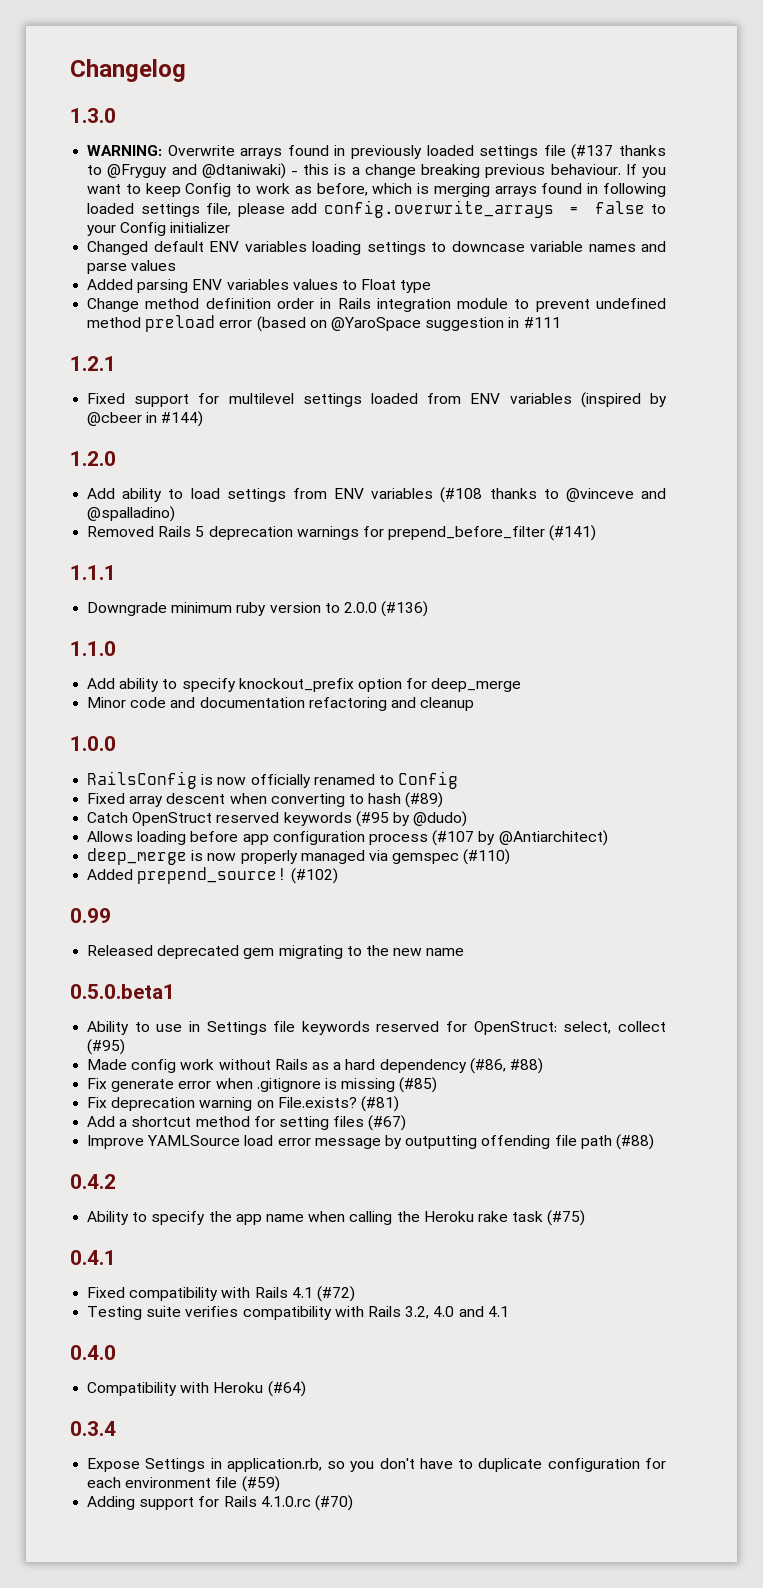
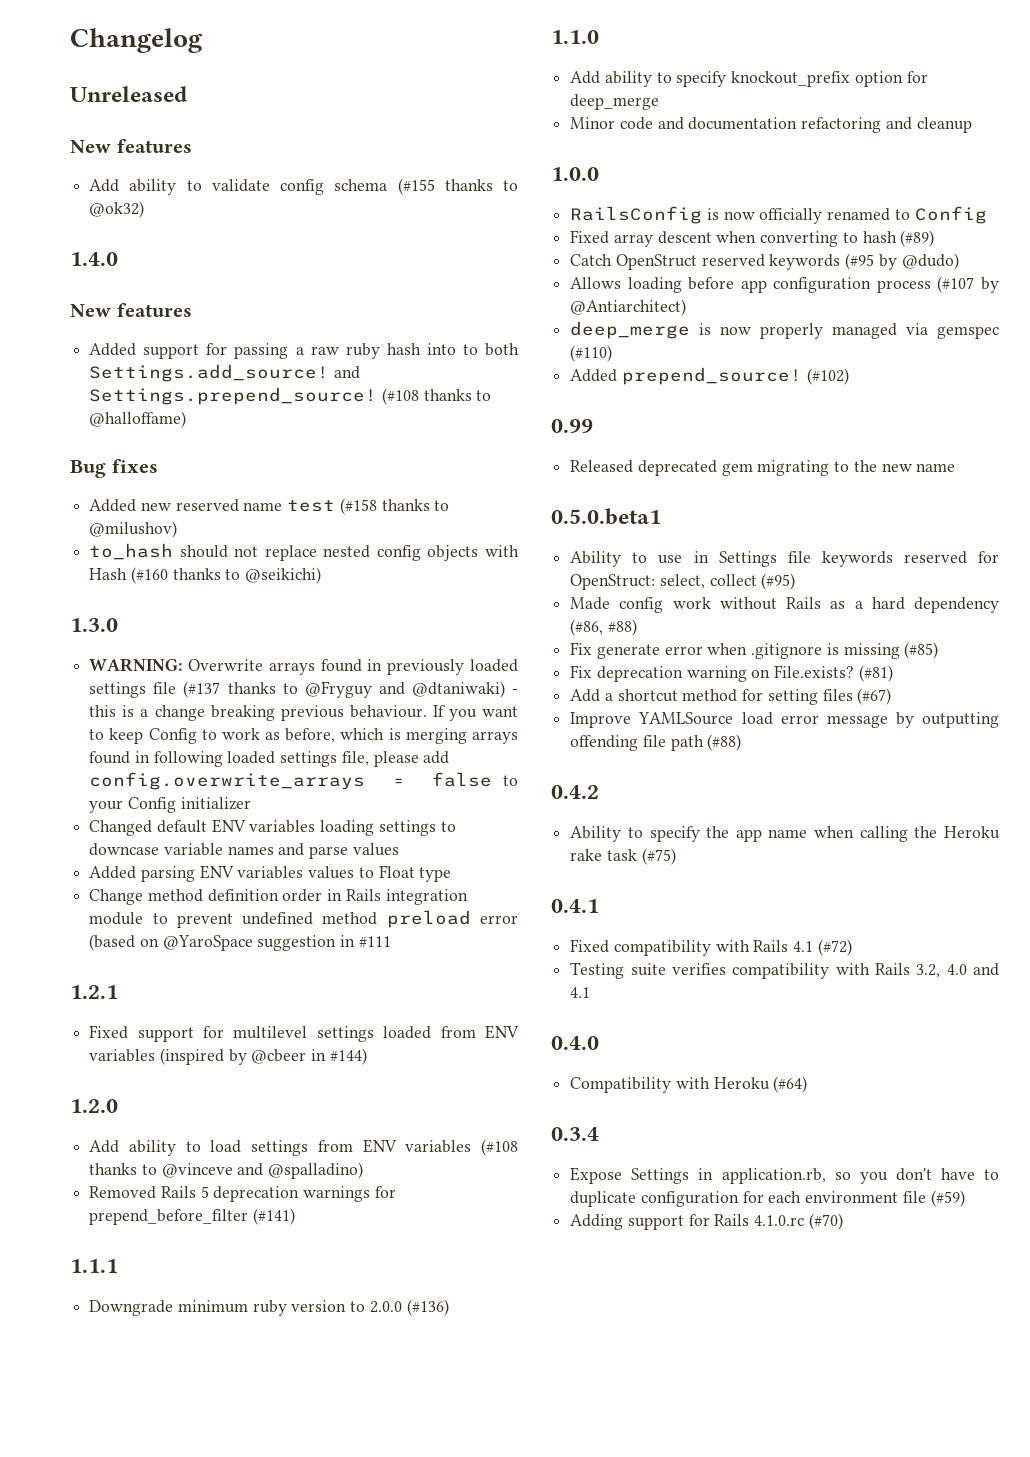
(186, 70) none -> [70,86,187,102] [70,139,192,153] [89,178,518,195] [89,201,145,218] [70,252,118,266] [70,303,192,317] [89,343,519,359] [89,364,360,382] [89,387,492,405] [89,411,187,428] [70,459,158,478] [89,498,450,515] [89,521,178,538] [89,543,519,561] [89,567,322,584] // Unreleased // New features // Add ability to validate config schema (#155 thanks to @ok32) // 1.4.0 // New features // Added support for passing a raw ruby hash into to both Settings.add_source! and Settings.prepend_source! (#108 thanks to @halloffame) // Bug fixes // Added new reserved name test (#158 thanks to @milushov) // to_hash should not replace nested config objects with Hash (#160 thanks to @seikichi)

